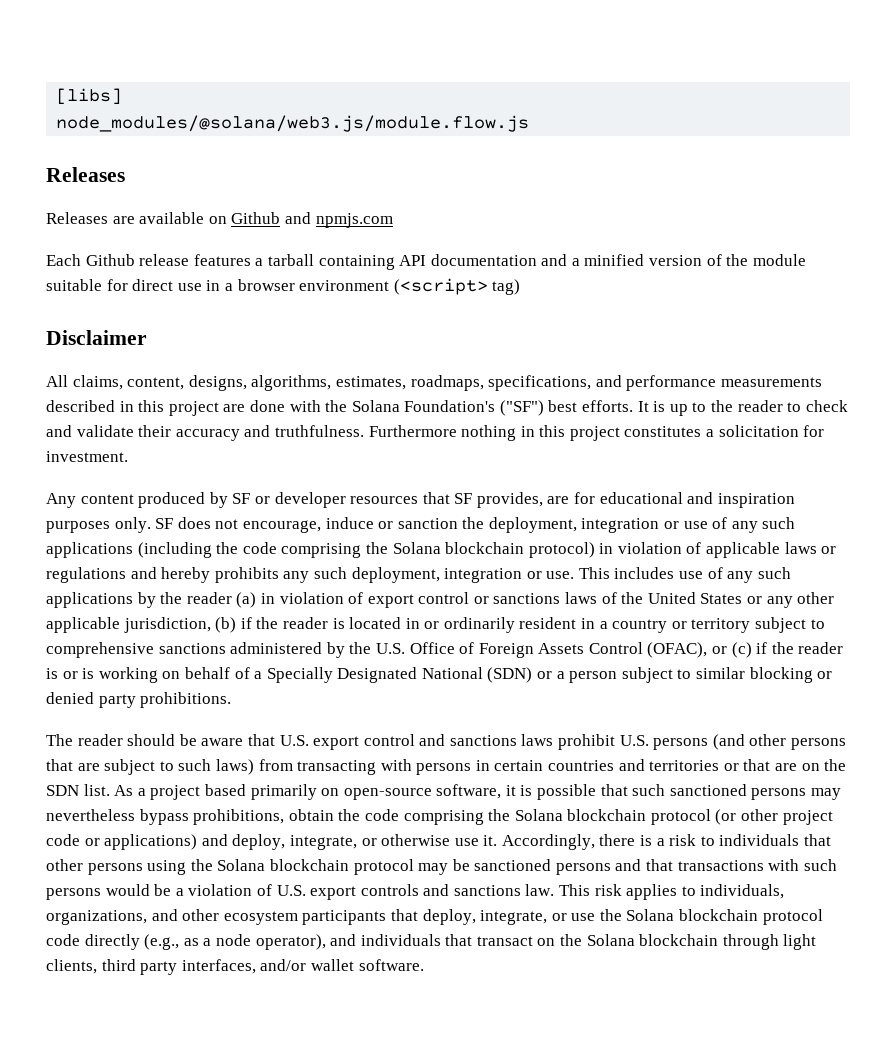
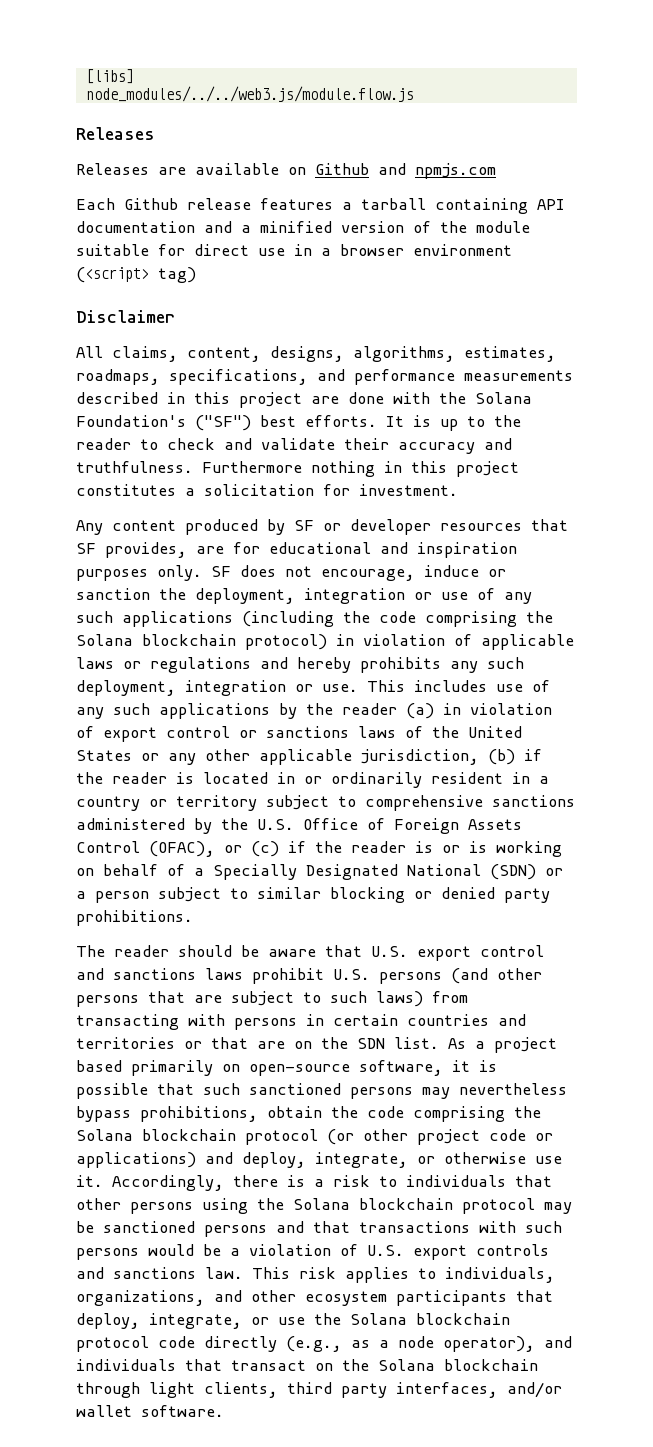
[56,115,530,132] node_modules/@solana/web3.js/module.flow.js -> [85,86,414,102] node_modules/../../web3.js/module.flow.js

